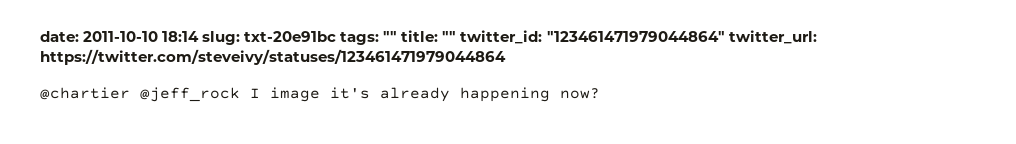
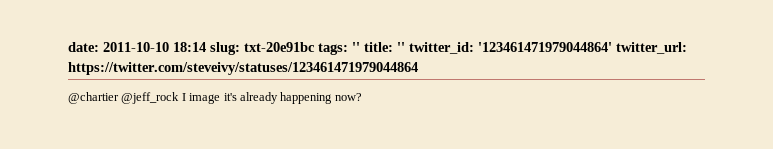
[383,30,725,44] "" title: "" twitter_id: "123461471979044864" -> [352,42,612,54] '' title: '' twitter_id: '123461471979044864'

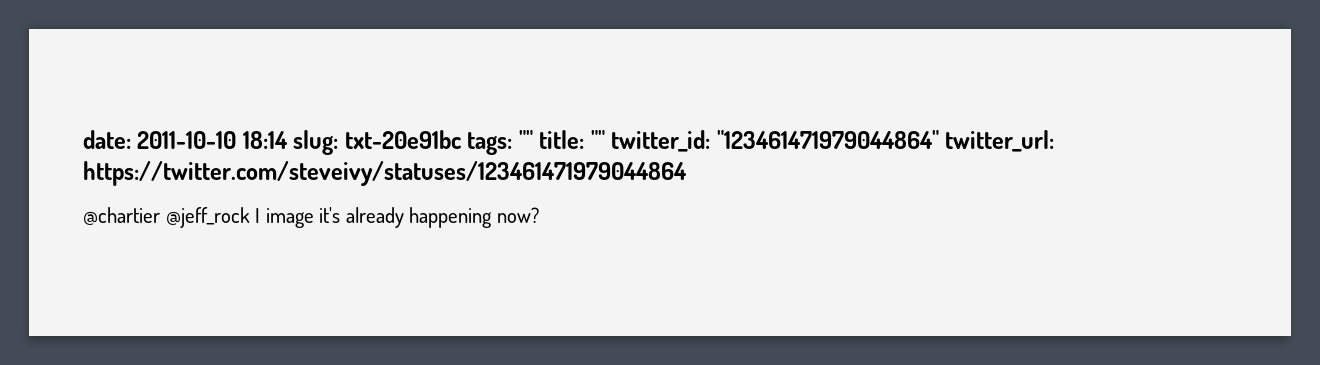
[352,42,612,54] '' title: '' twitter_id: '123461471979044864' -> [518,130,939,152] "" title: "" twitter_id: "123461471979044864"

